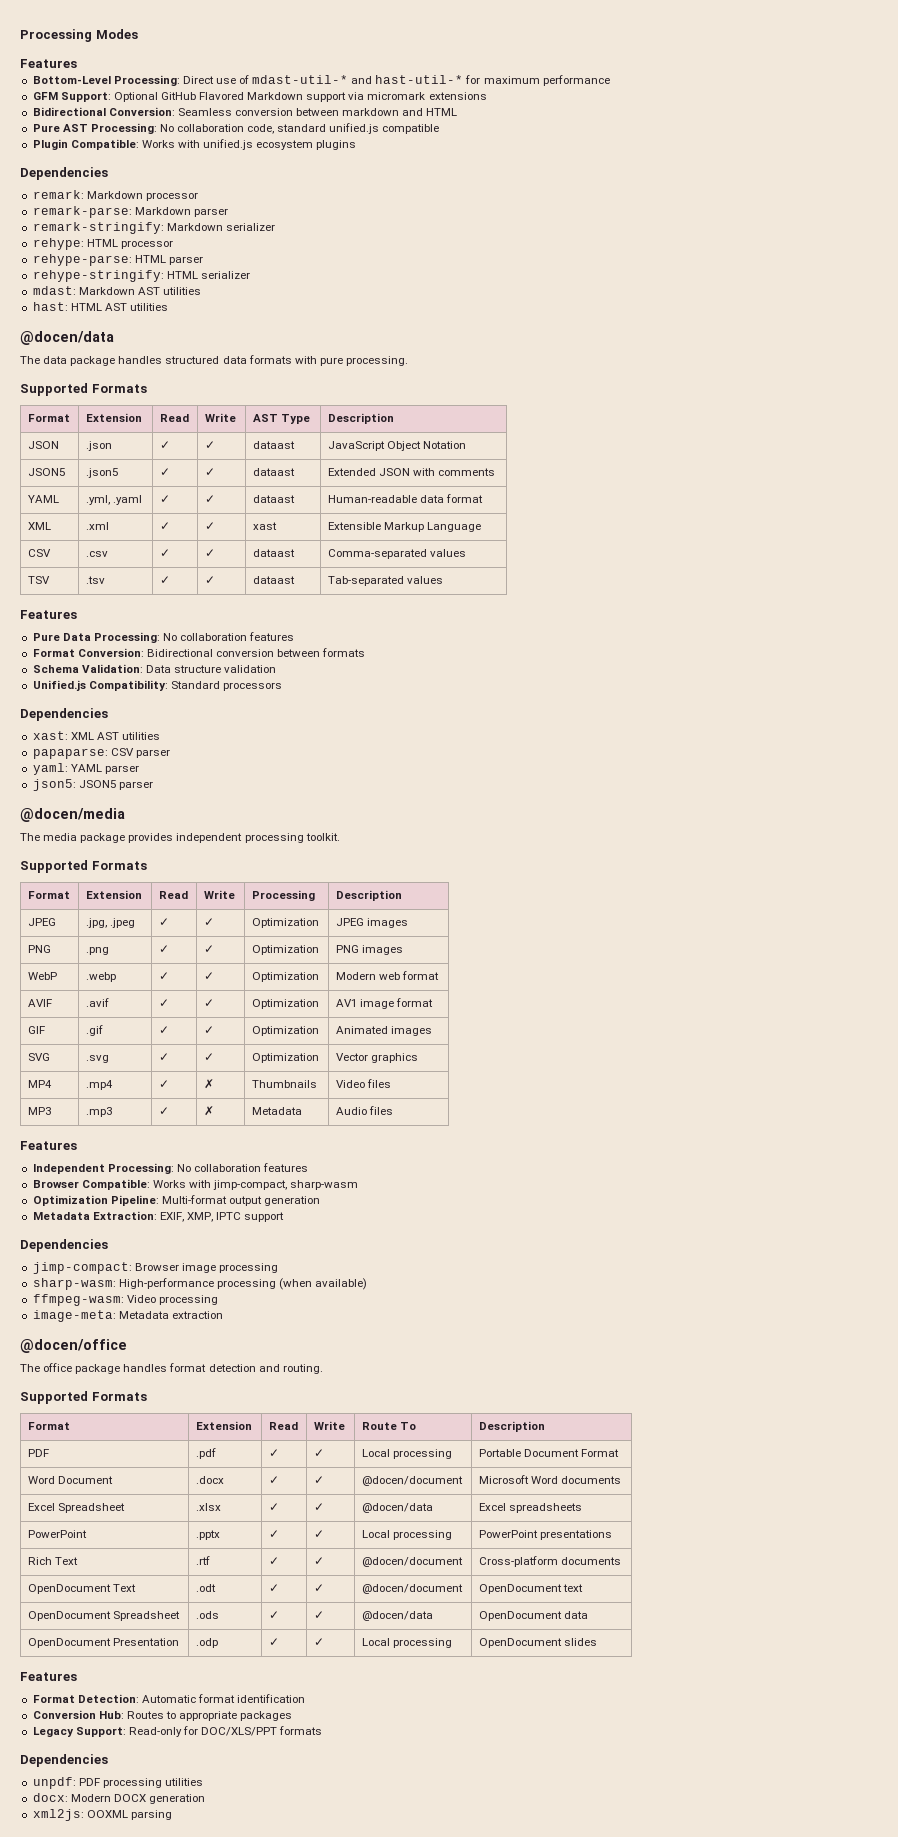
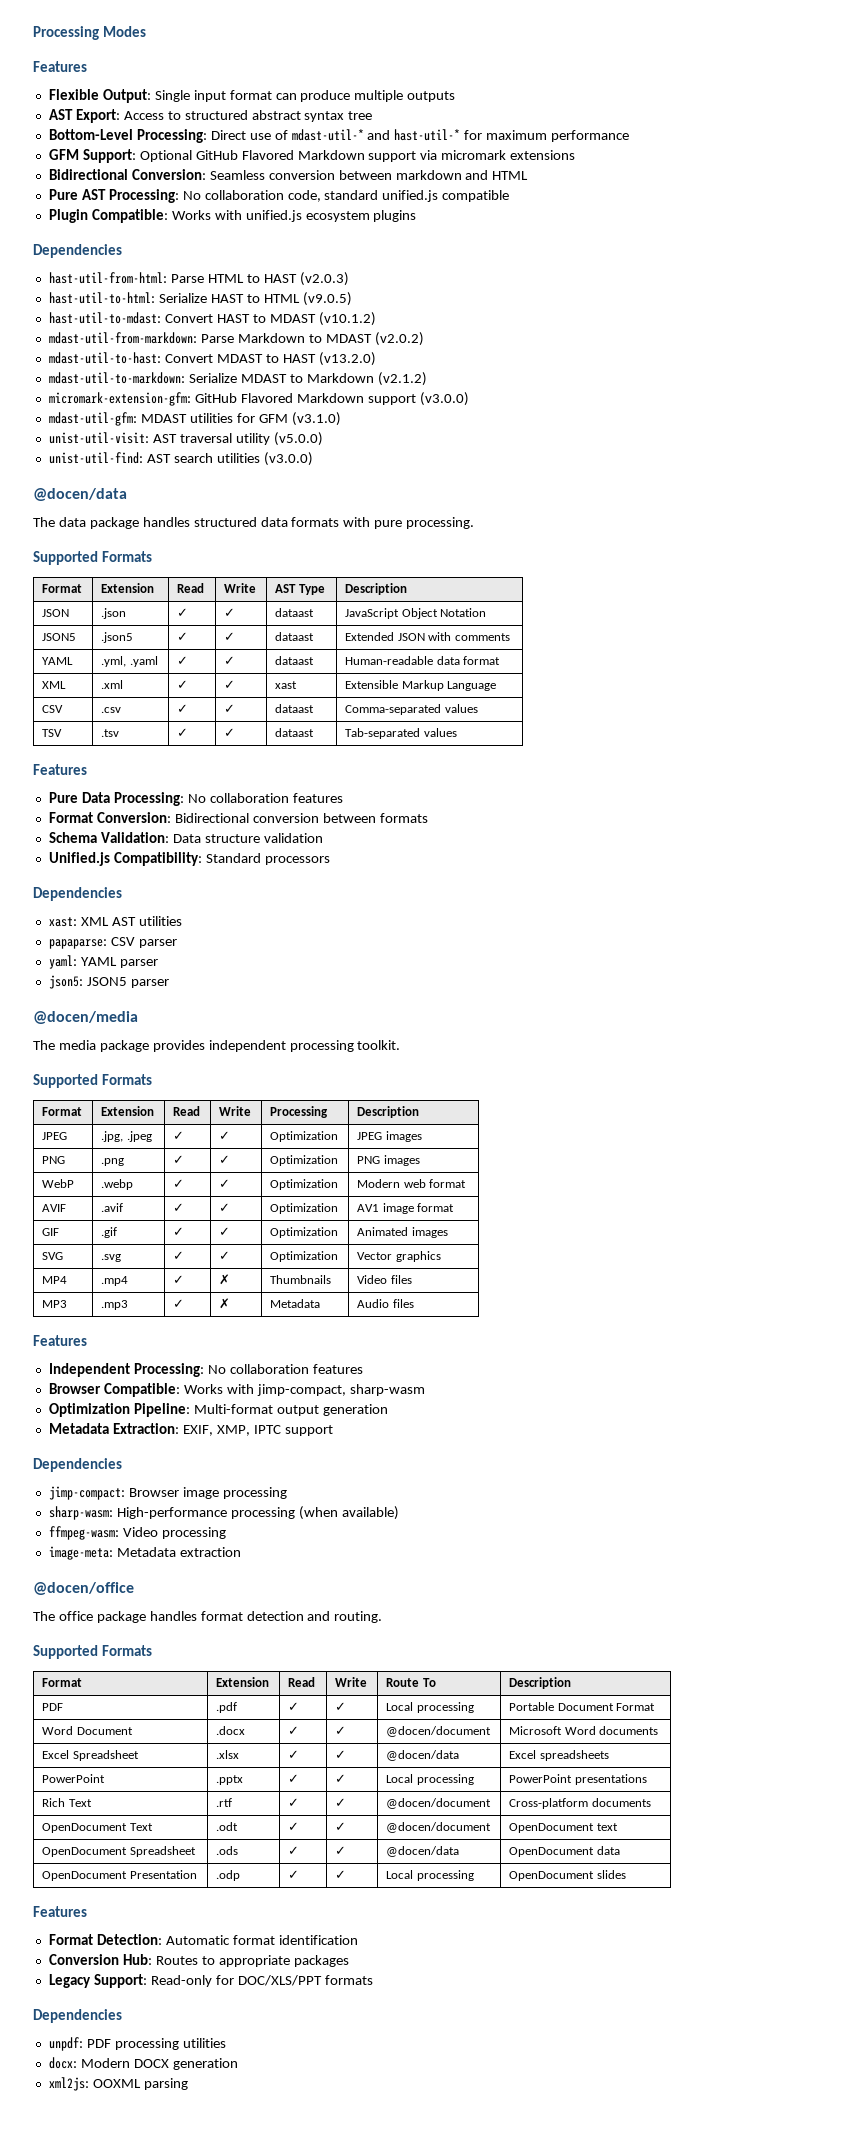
(77, 63) none -> [48,89,456,103] [48,109,373,123] // Flexible Output: Single input format can produce multiple outputs // AST Export: Access to structured abstract syntax tree
[32,190,198,201] [32,206,228,218] [32,222,275,234] [32,238,173,250] [32,254,203,266] [32,270,250,282] [32,286,201,295] [32,302,168,311] remark: Markdown processor // remark-parse: Markdown parser // remark-stringify: Markdown serializer // rehype: HTML processor // rehype-parse: HTML parser // rehype-stringify: HTML serializer // mdast: Markdown AST utilities // hast: HTML AST utilities -> [48,272,349,286] [48,292,352,306] [48,312,376,326] [48,332,424,346] [48,352,376,366] [48,372,427,386] [48,392,469,406] [48,412,341,426] [48,432,323,446] [48,452,313,466] hast-util-from-html: Parse HTML to HAST (v2.0.3) // hast-util-to-html: Serialize HAST to HTML (v9.0.5) // hast-util-to-mdast: Convert HAST to MDAST (v10.1.2) // mdast-util-from-markdown: Parse Markdown to MDAST (v2.0.2) // mdast-util-to-hast: Convert MDAST to HAST (v13.2.0) // mdast-util-to-markdown: Serialize MDAST to Markdown (v2.1.2) // micromark-extension-gfm: GitHub Flavored Markdown support (v3.0.0) // mdast-util-gfm: MDAST utilities for GFM (v3.1.0) // unist-util-visit: AST traversal utility (v5.0.0) // unist-util-find: AST search utilities (v3.0.0)

